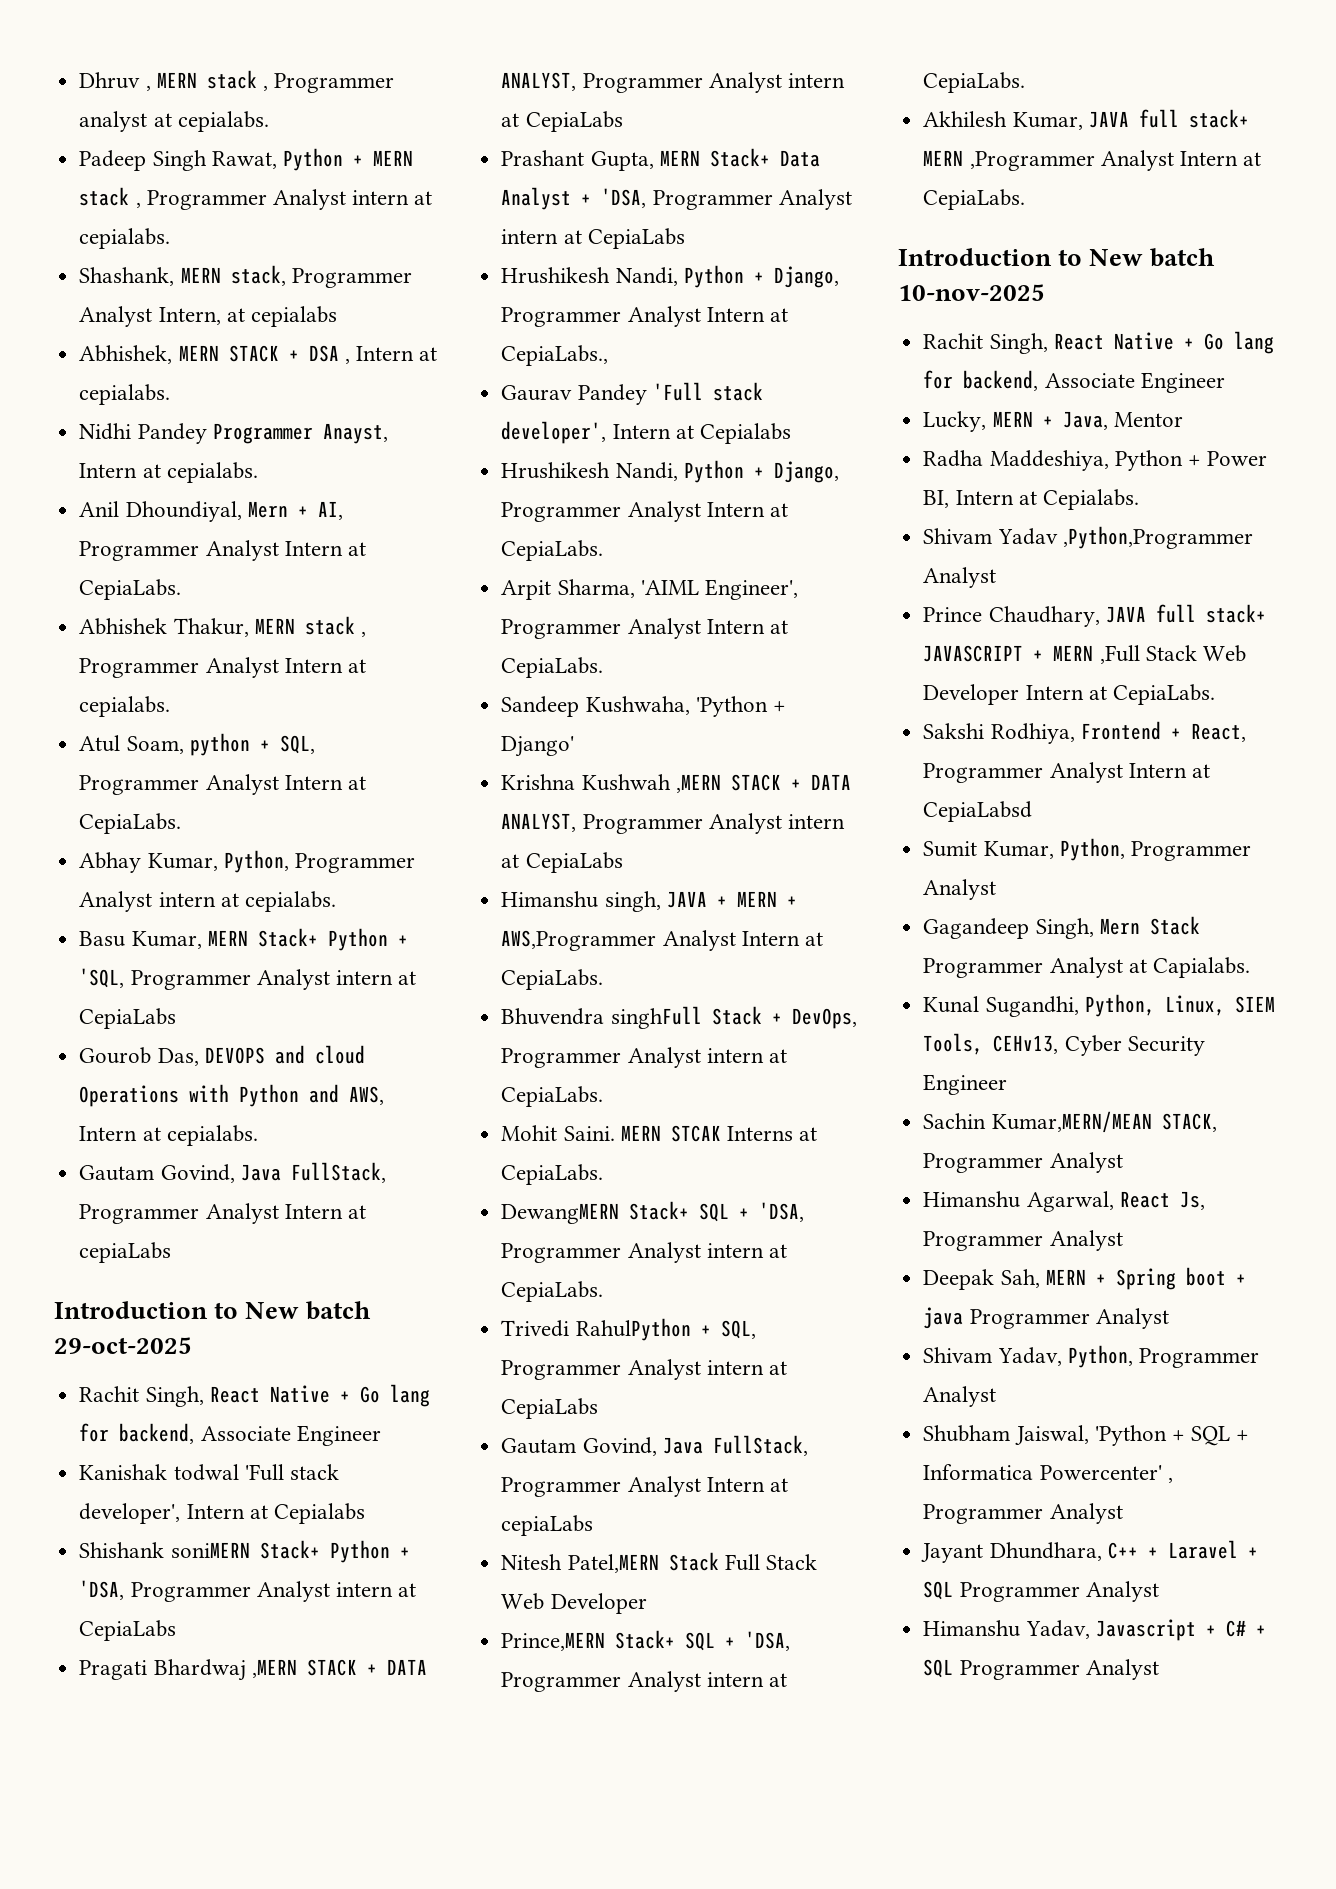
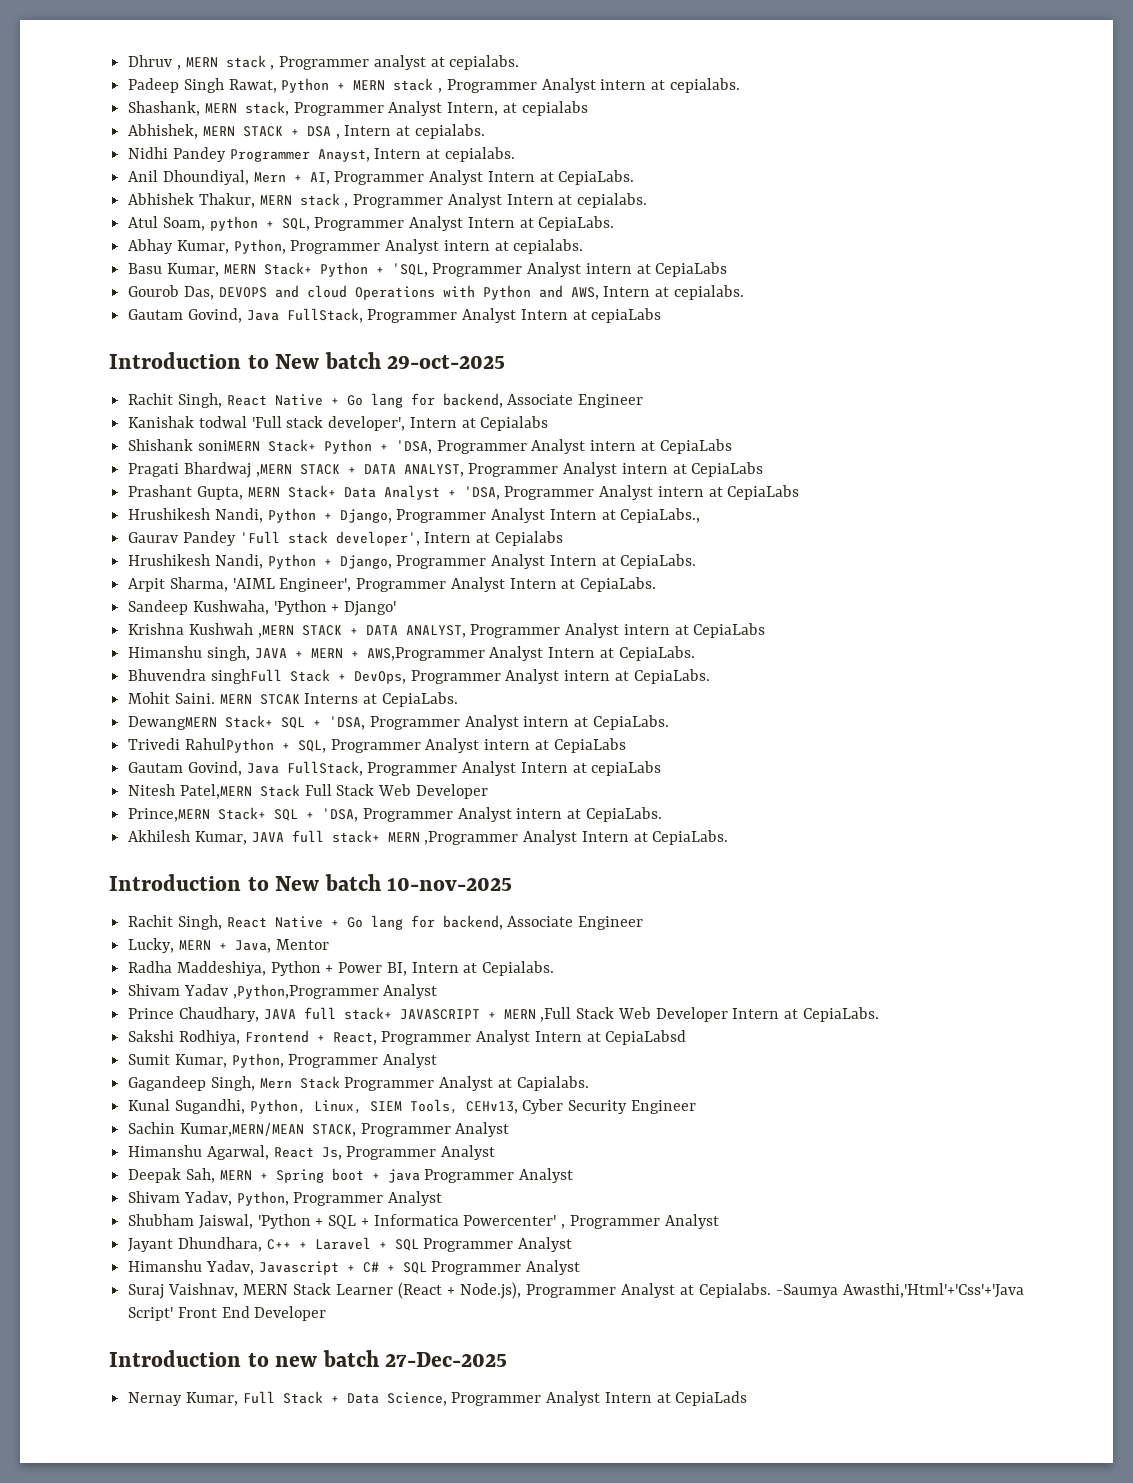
(1159, 1669) none -> [128,1282,1025,1299] [128,1306,327,1321] [109,1350,508,1367] [128,1391,748,1406] // Suraj Vaishnav, MERN Stack Learner (React + Node.js), Programmer Analyst at Cepialabs. -Saumya Awasthi,'Html'+'Css'+'Java Script' Front End Developer // Introduction to new batch 27-Dec-2025 // Nernay Kumar, Full Stack + Data Science, Programmer Analyst Intern at CepiaLads

